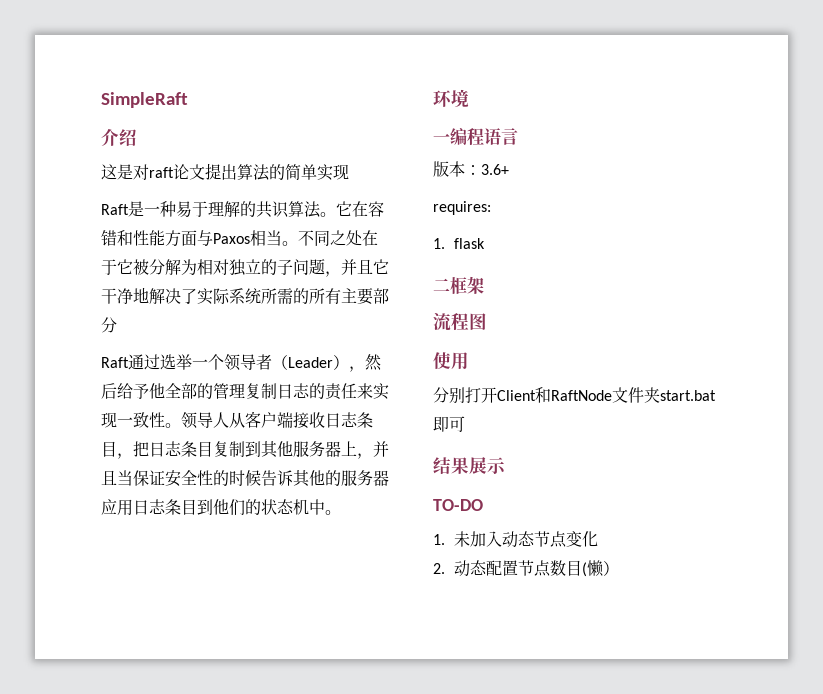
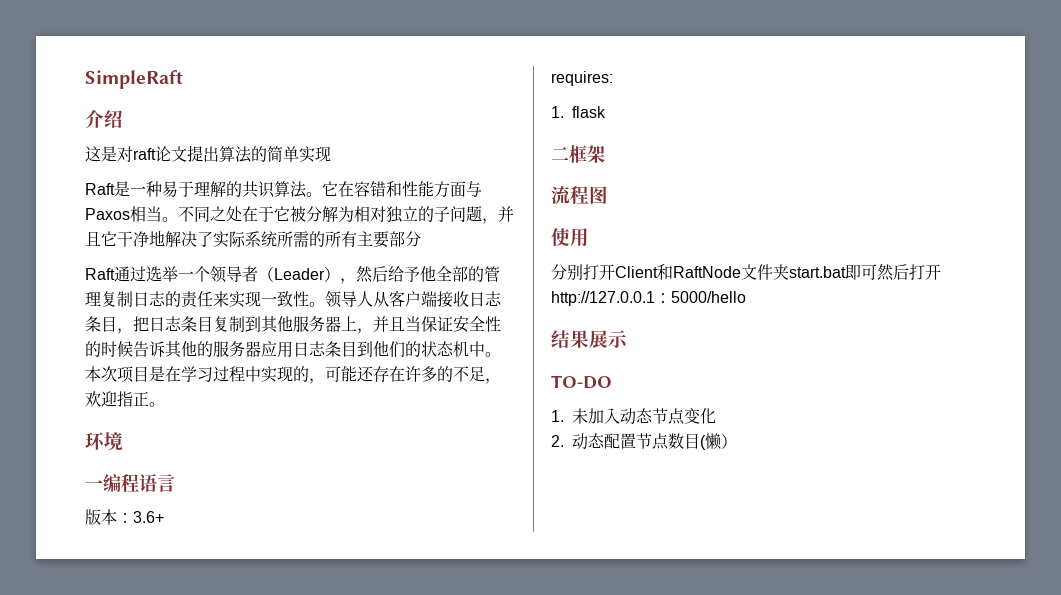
(341, 512) none -> [85,366,501,384] [85,391,165,407] 本次项目是在学习过程中实现的，可能还存在许多的不足，欢迎指正。
(465, 424) none -> [877,264,941,281] [551,291,746,306] 然后打开http://127.0.0.1：5000/hello

